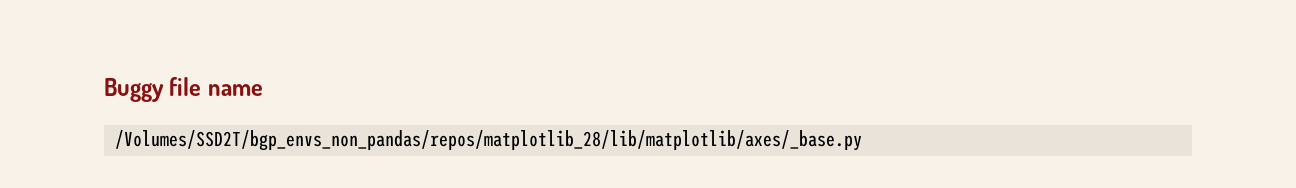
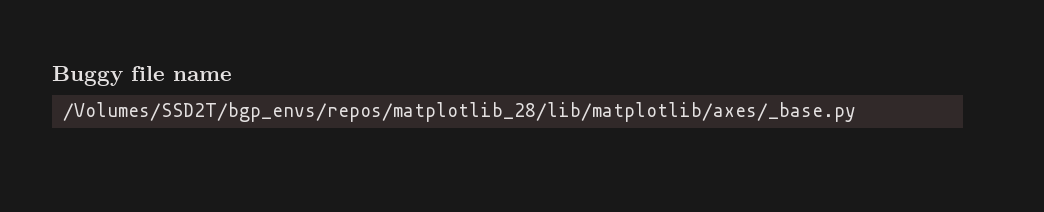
[115,130,863,151] /Volumes/SSD2T/bgp_envs_non_pandas/repos/matplotlib_28/lib/matplotlib/axes/_base.py -> [63,102,857,122] /Volumes/SSD2T/bgp_envs/repos/matplotlib_28/lib/matplotlib/axes/_base.py

